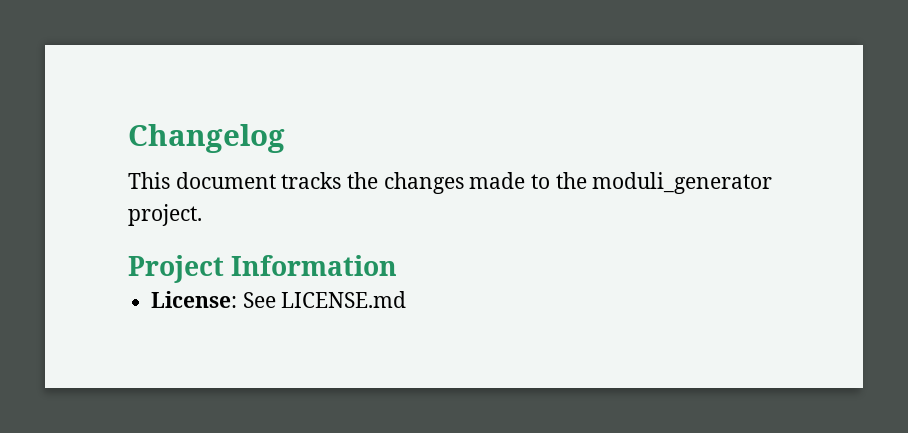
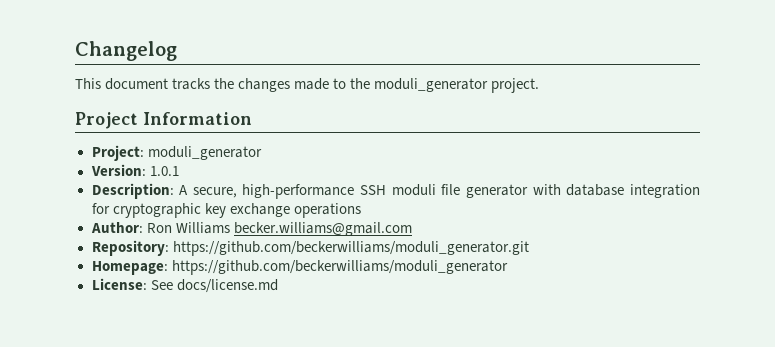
(398, 265) none -> [91,145,262,161] [90,164,179,176] [91,183,700,199] [91,203,361,218] [90,222,412,236] [91,240,529,256] [91,260,508,275] // Project: moduli_generator // Version: 1.0.1 // Description: A secure, high-performance SSH moduli file generator with database integration for cryptographic key exchange operations // Author: Ron Williams becker.williams@gmail.com // Repository: https://github.com/beckerwilliams/moduli_generator.git // Homepage: https://github.com/beckerwilliams/moduli_generator
[281,291,407,308] LICENSE.md -> [176,279,278,293] docs/license.md

